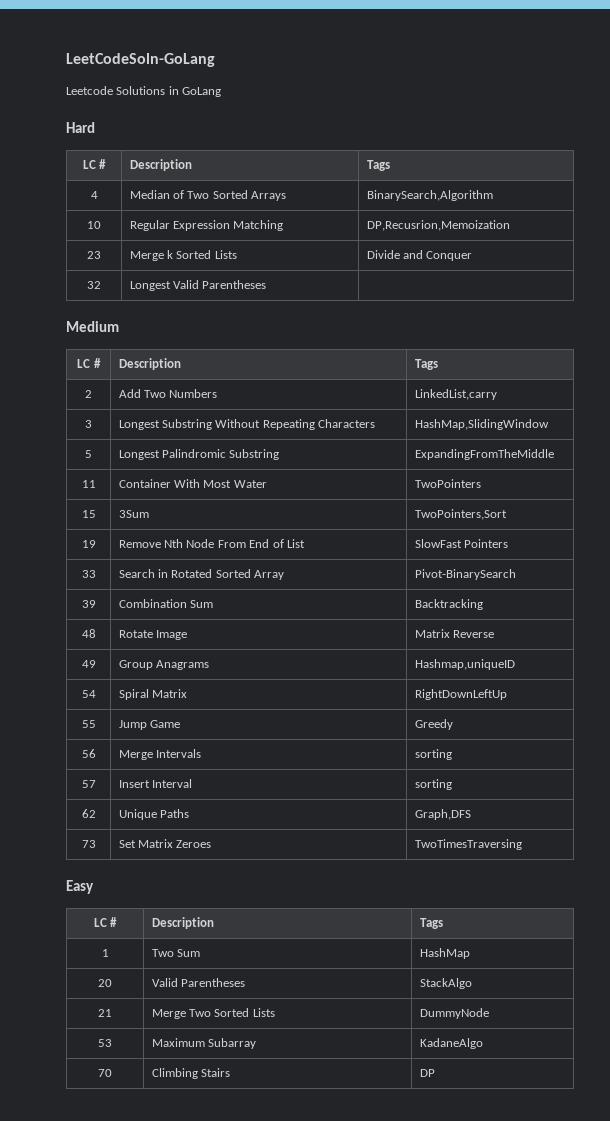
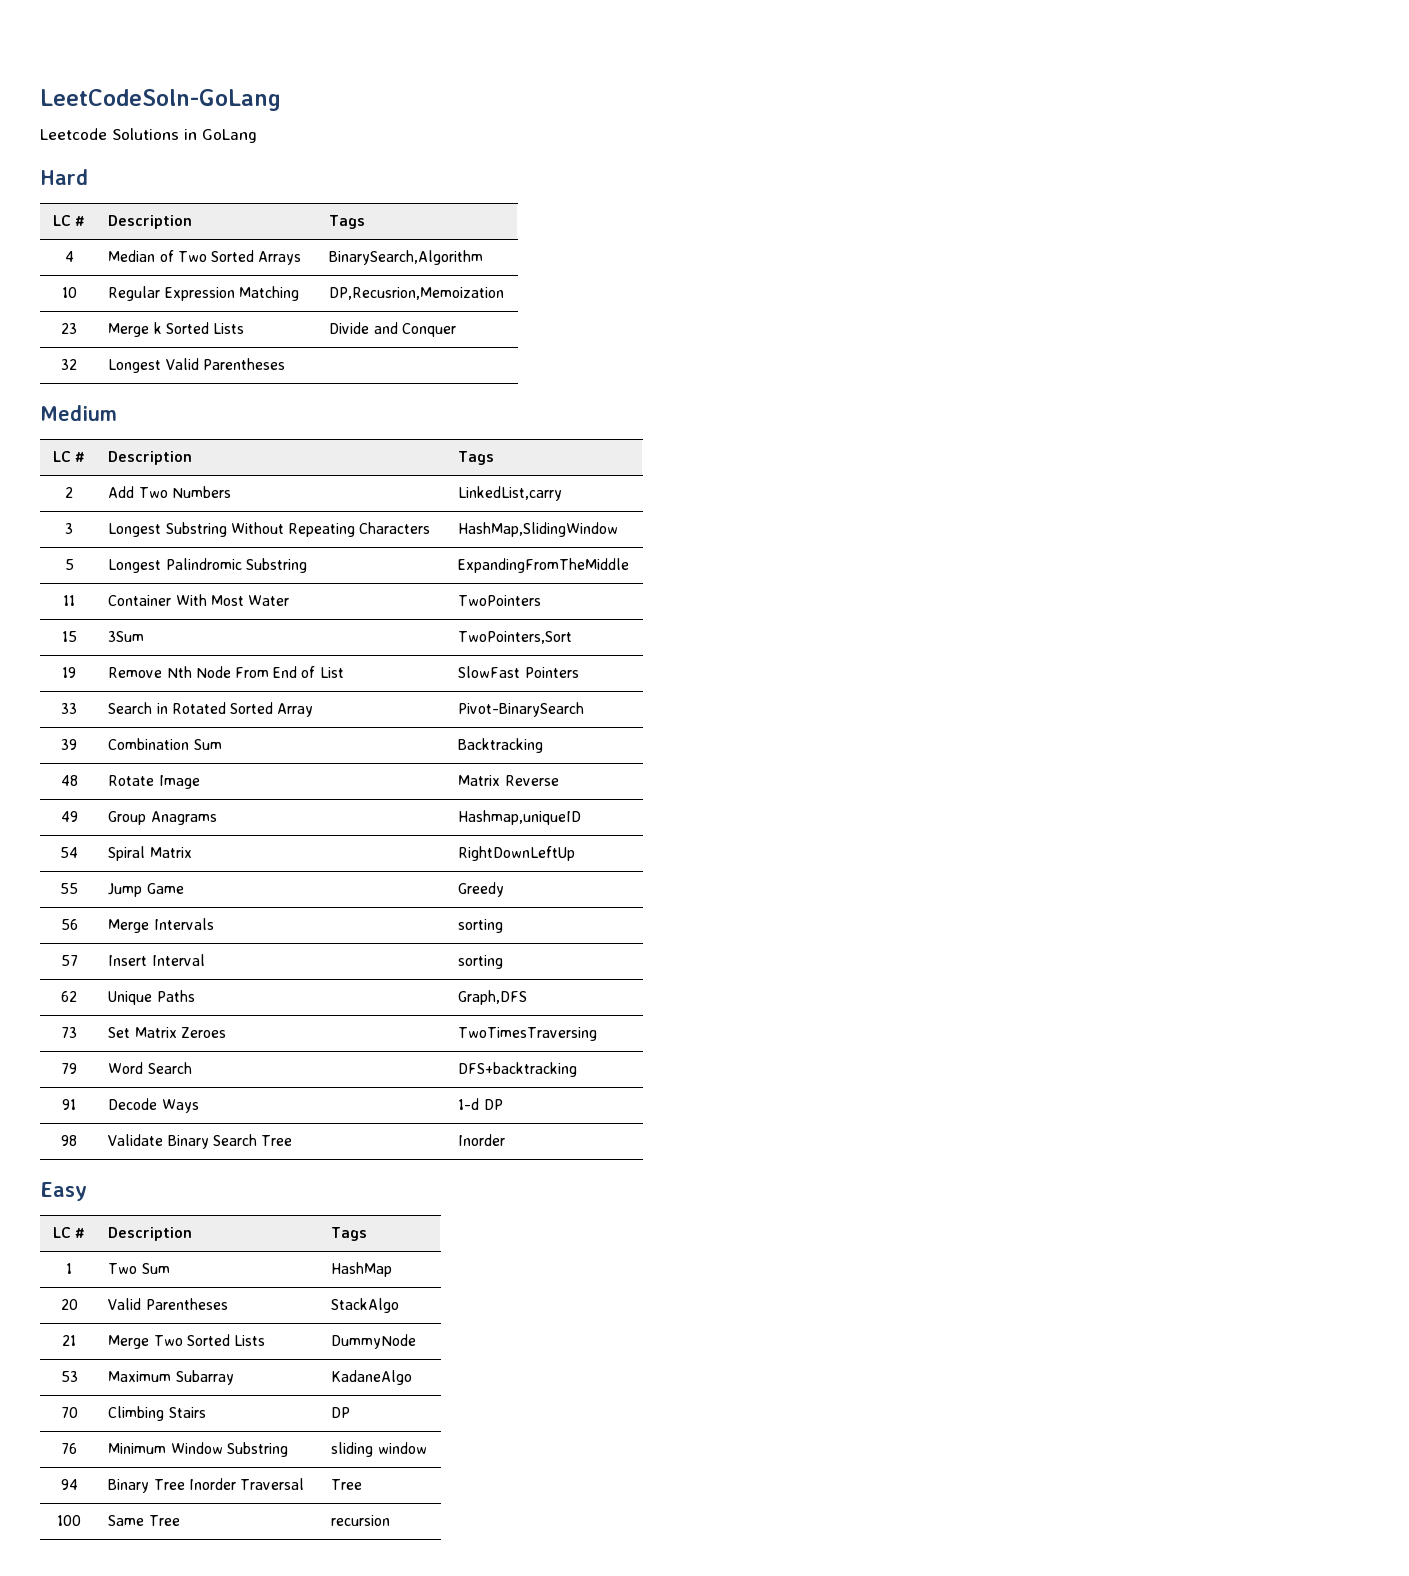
(522, 844) none -> [61,1063,77,1074] [108,1062,192,1074] [458,1062,578,1077] [62,1099,76,1110] [108,1098,199,1113] [458,1098,503,1110] [61,1135,77,1146] [108,1134,292,1149] [458,1134,506,1146] // 79 | Word Search | DFS+backtracking // 91 | Decode Ways | 1-d DP // 98 | Validate Binary Search Tree | Inorder
(435, 1073) none -> [61,1443,77,1454] [108,1442,288,1457] [331,1442,427,1457] [60,1479,78,1490] [108,1478,304,1493] [331,1479,363,1490] [57,1515,81,1526] [108,1515,180,1526] [331,1515,391,1526] // 76 | Minimum Window Substring | sliding window // 94 | Binary Tree Inorder Traversal | Tree // 100 | Same Tree | recursion

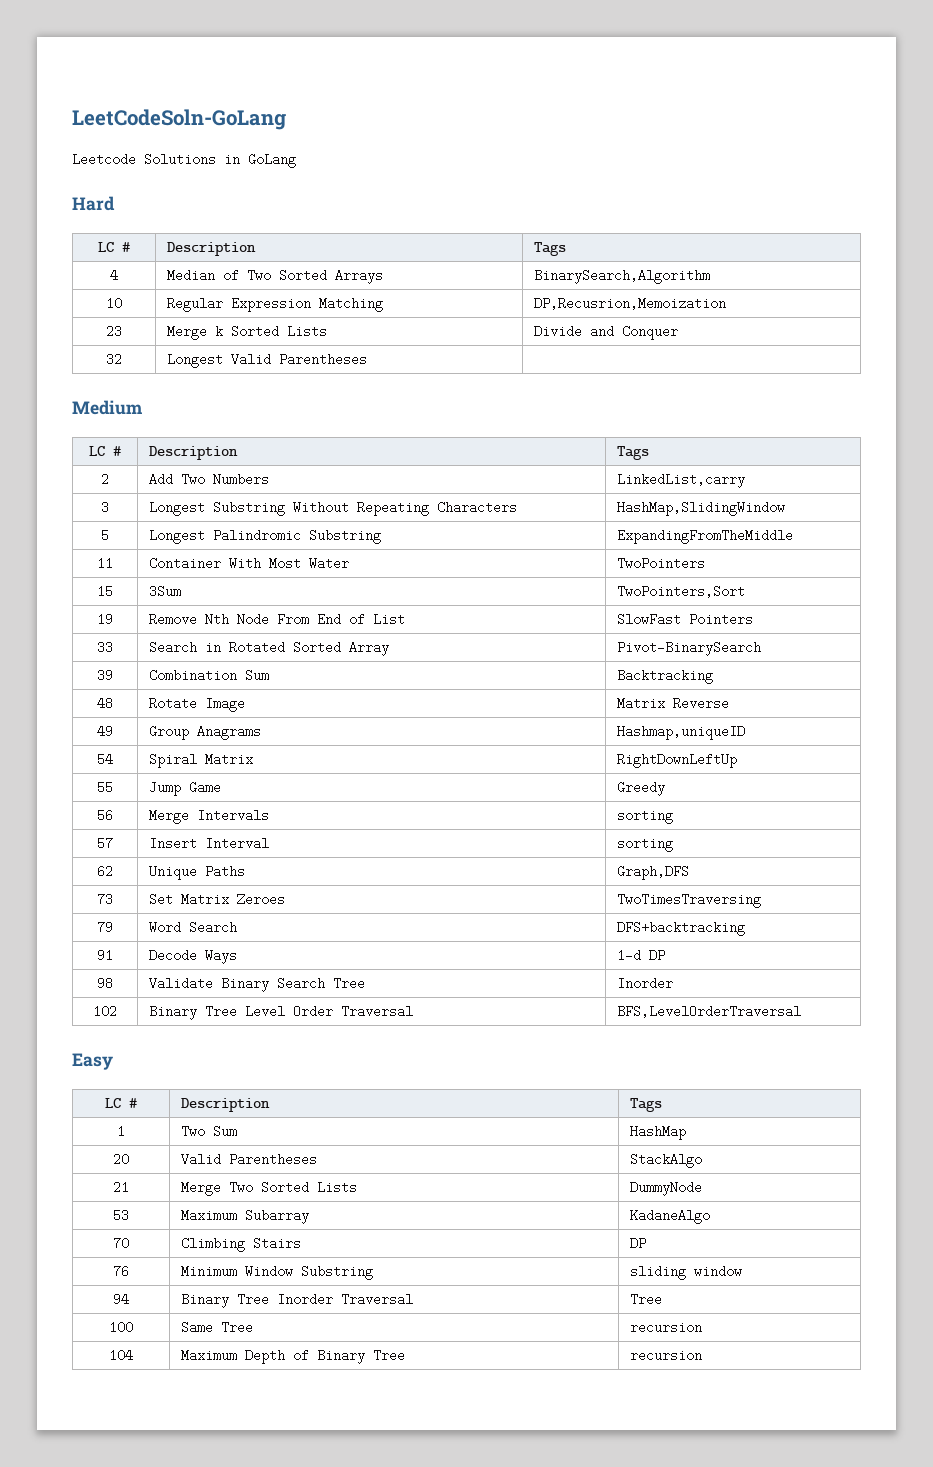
(506, 1140) none -> [93,1005,117,1018] [148,1005,413,1020] [616,1005,801,1018] // 102 | Binary Tree Level Order Traversal | BFS,LevelOrderTraversal
(391, 1520) none -> [109,1349,133,1362] [180,1349,405,1364] [629,1349,702,1362] // 104 | Maximum Depth of Binary Tree | recursion

